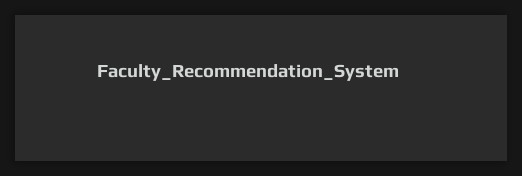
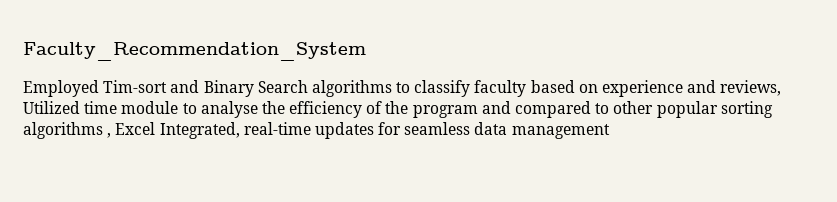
(399, 72) none -> [23,80,782,97] [23,101,773,118] [23,122,610,139] // Employed Tim-sort and Binary Search algorithms to classify faculty based on experience and reviews, Utilized time module to analyse the efficiency of the program and compared to other popular sorting algorithms , Excel Integrated, real-time updates for seamless data management

